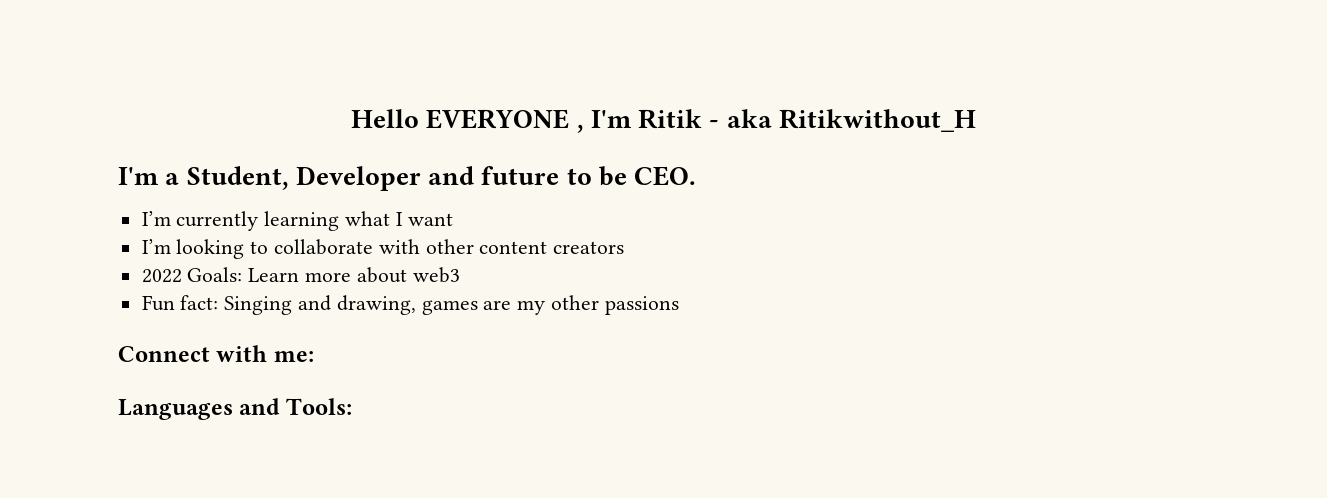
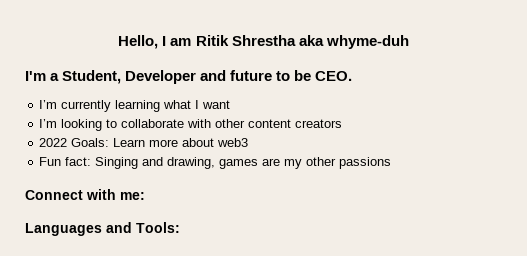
[350,109,977,133] Hello EVERYONE , I'm Ritik - aka Ritikwithout_H -> [118,35,409,49] Hello, I am Ritik Shrestha aka whyme-duh

